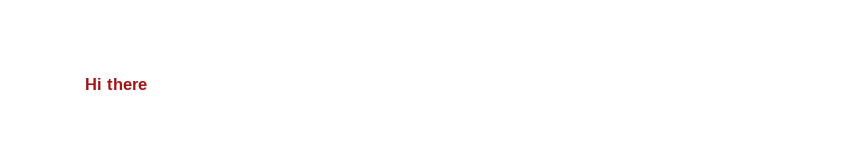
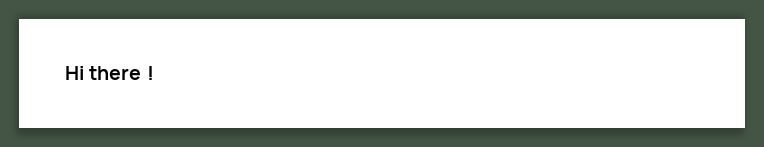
(147, 84) none -> [146,66,154,80] !

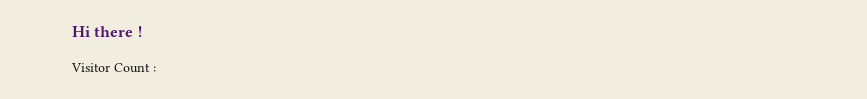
(154, 73) none -> [71,63,156,73] // Visitor Count :

